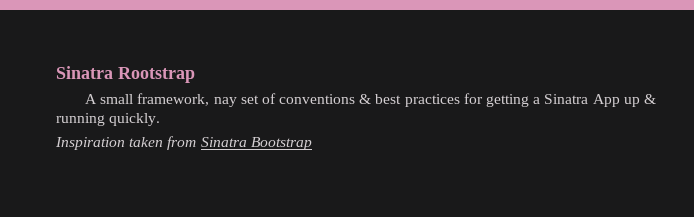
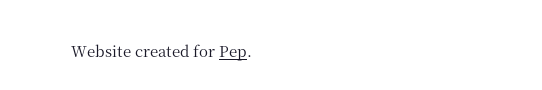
[56,66,195,83] [84,93,656,107] [56,113,161,126] [55,136,312,150] Sinatra Rootstrap // A small framework, nay set of conventions & best practices for getting a Sinatra App up & running quickly. // Inspiration taken from Sinatra Bootstrap -> [71,44,253,61] Website created for Pep.

